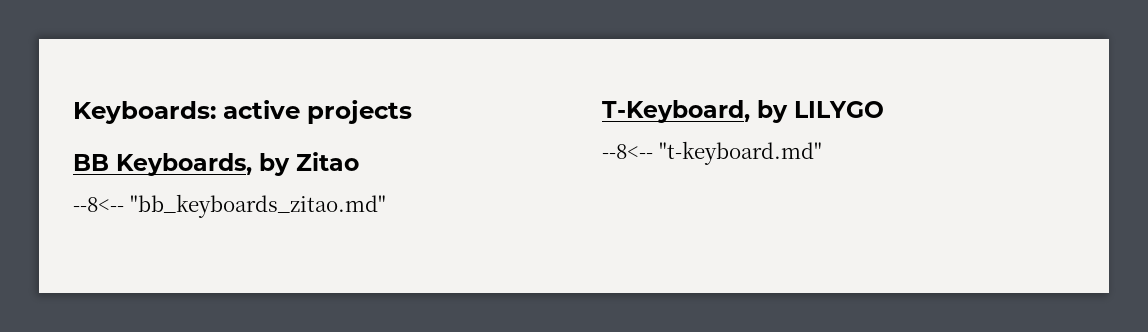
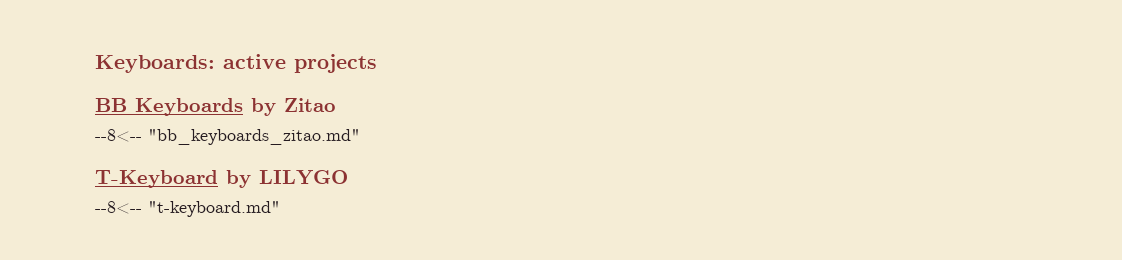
[116,153,252,176] Keyboards, -> [135,98,243,116] Keyboards
[602,100,750,123] T-Keyboard, -> [95,170,218,188] T-Keyboard

